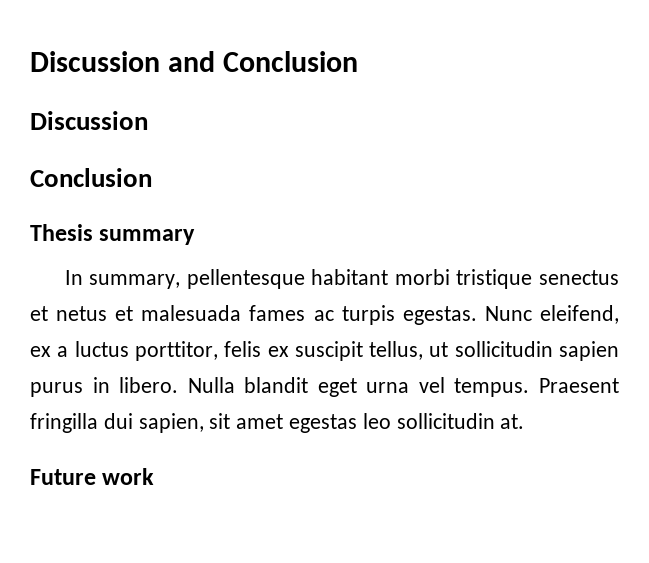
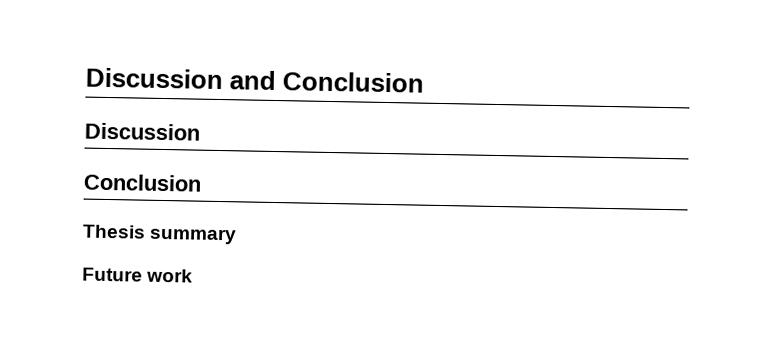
[64,269,620,289] [30,305,619,325] [30,341,619,361] [30,377,619,397] [30,413,525,433] // In summary, pellentesque habitant morbi tristique senectus et netus et malesuada fames ac turpis egestas. Nunc eleifend, ex a luctus porttitor, felis ex suscipit tellus, ut sollicitudin sapien purus in libero. Nulla blandit eget urna vel tempus. Praesent fringilla dui sapien, sit amet egestas leo sollicitudin at. -> (238, 236) none

